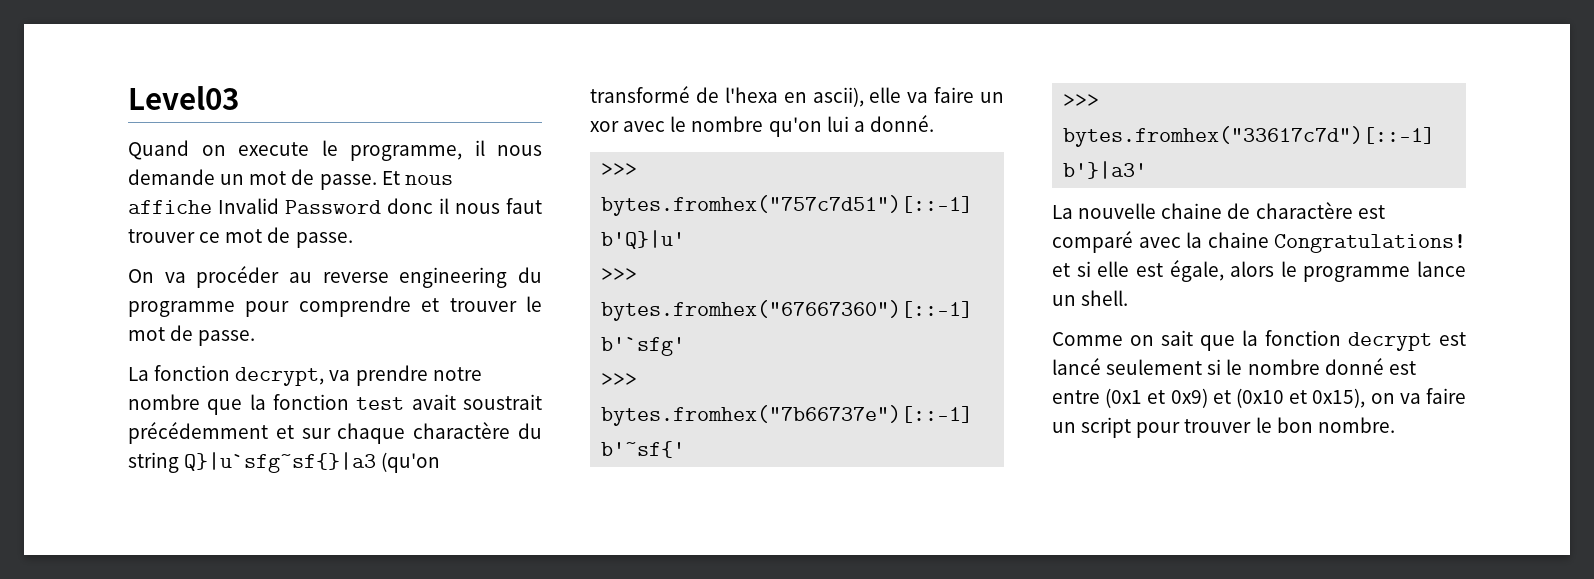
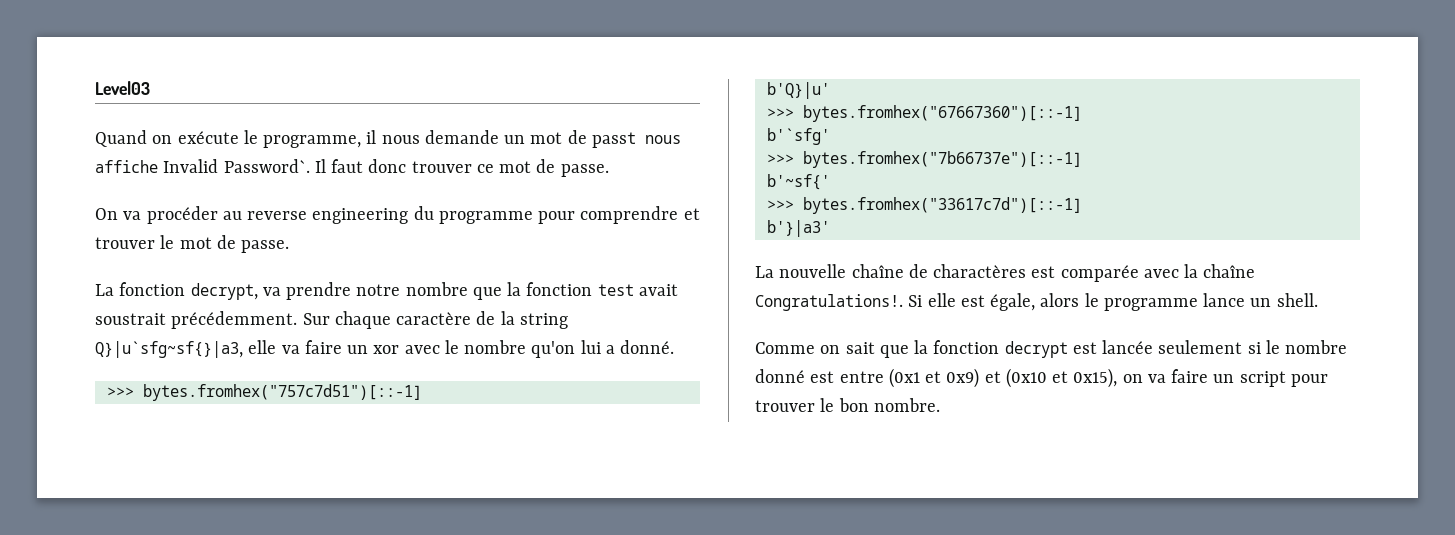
[238,142,309,156] execute -> [177,131,239,144] exécute
[319,171,400,190] passe. Et -> [591,132,636,148] passt
[285,198,542,214] Password donc il nous faut -> [223,159,407,173] Password`. Il faut donc
[128,422,542,444] [128,452,441,473] [590,86,864,107] précédemment et sur chaque charactère du string Q}|u`sfg~sf{}|a3 (qu'on transformé de l'hexa en ascii), -> [171,311,568,329] [95,341,243,358] précédemment. Sur chaque caractère de la string Q}|u`sfg~sf{}|a3,
[1161,202,1385,219] [1052,231,1466,253] [1052,261,1091,277] chaine de charactère est comparé avec la chaine Congratulations! et si -> [851,264,1256,282] [755,294,923,311] chaîne de charactères est comparée avec la chaîne Congratulations!. Si
[1052,358,1101,375] lancé -> [1102,340,1154,354] lancée

